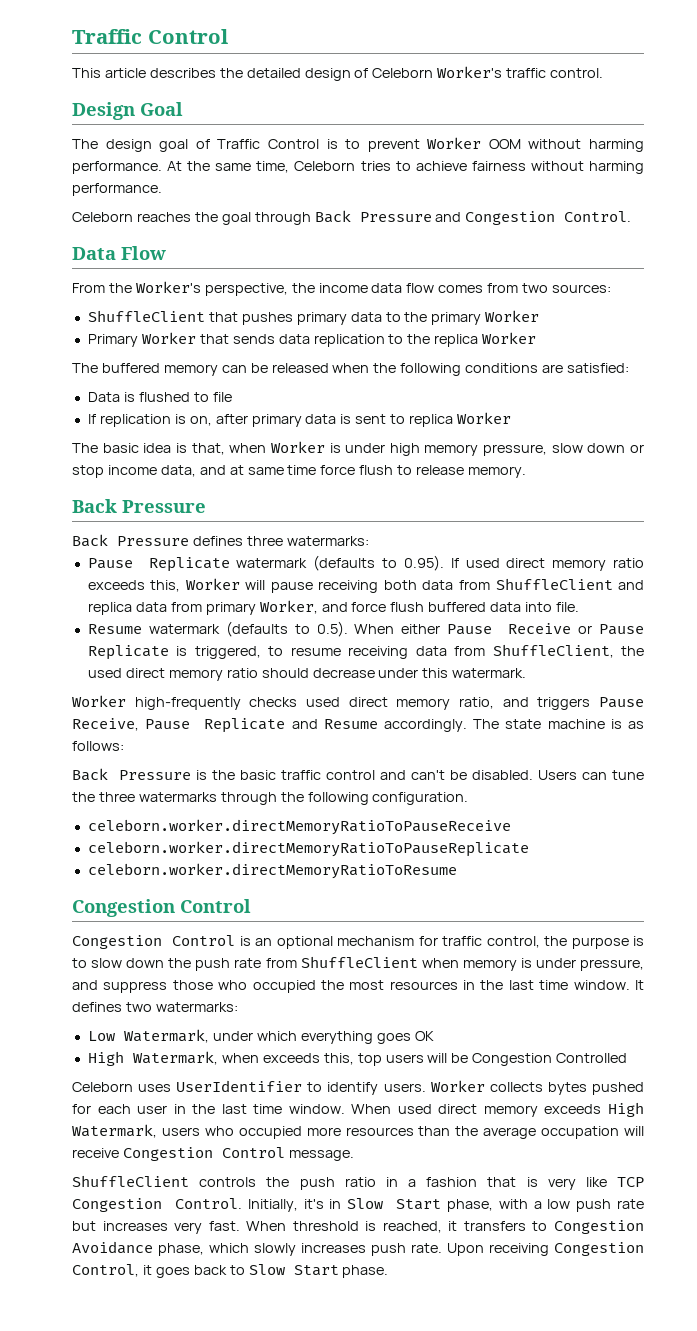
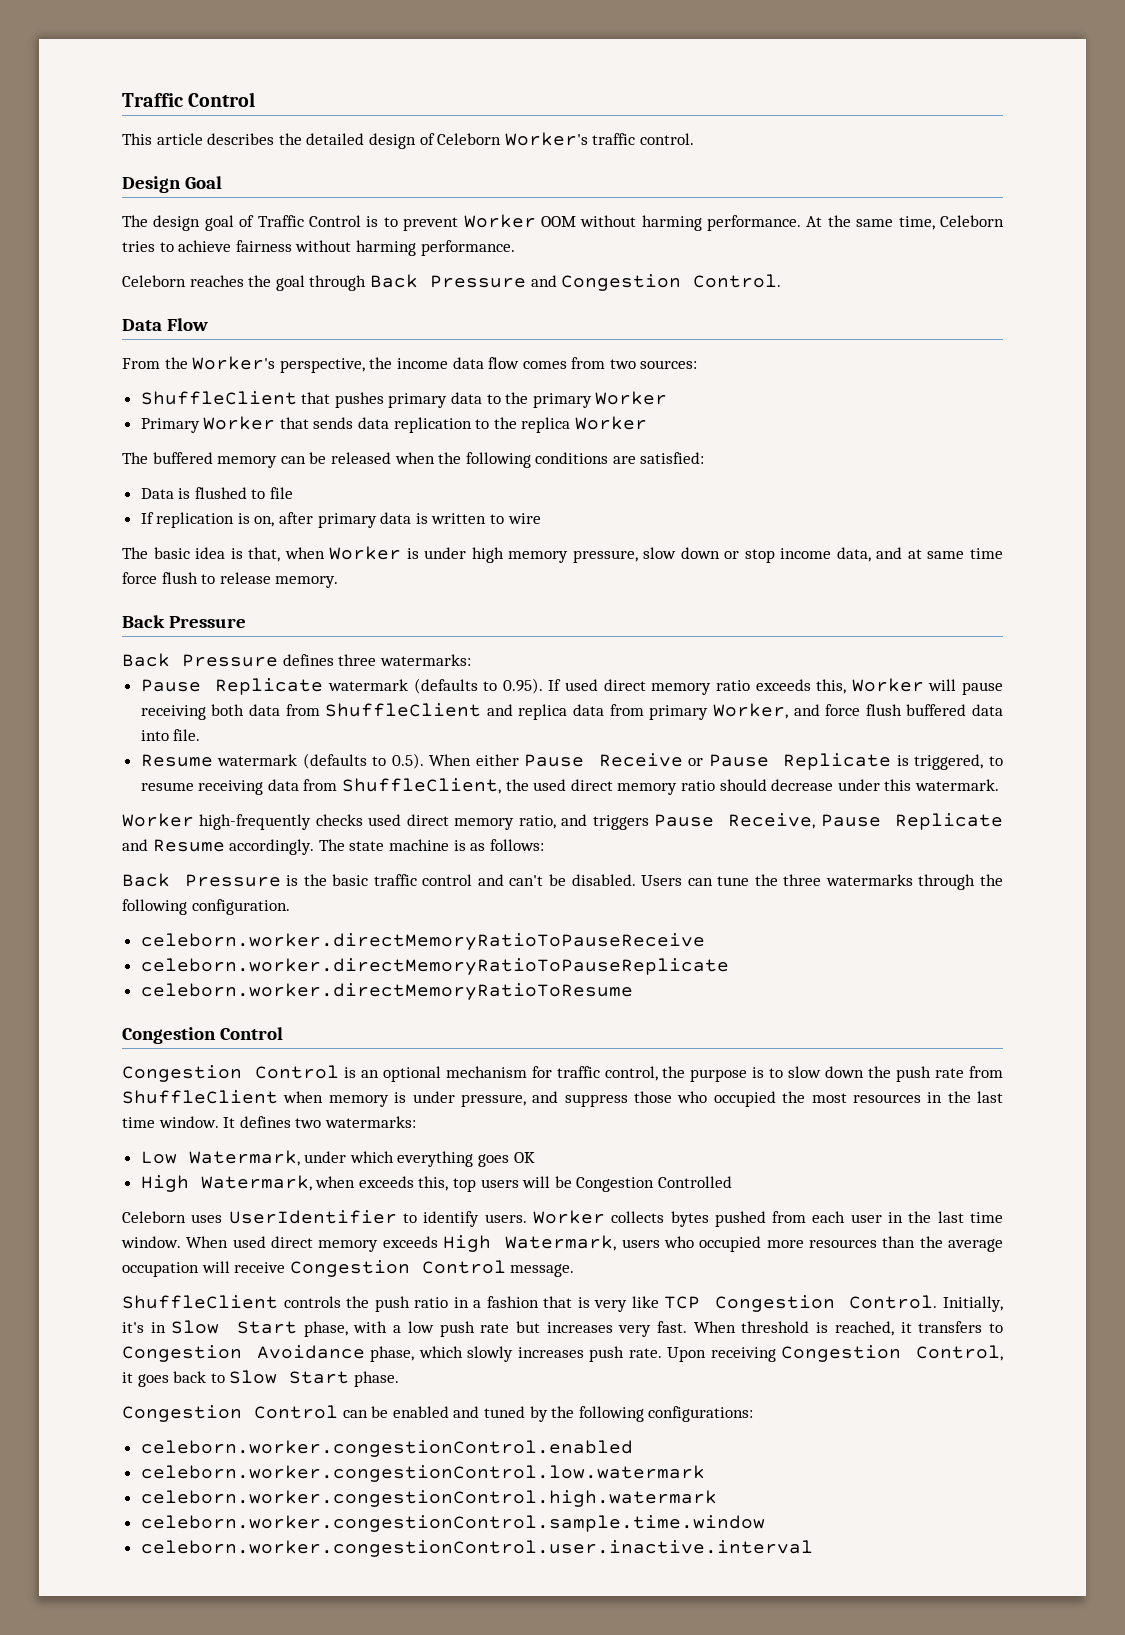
[355,412,512,427] sent to replica Worker -> [431,513,541,524] written to wire
[72,1104,91,1114] for -> [772,1211,807,1223] from
(389, 1271) none -> [122,1405,754,1422] [140,1440,633,1457] [140,1465,705,1482] [140,1490,717,1507] [140,1515,765,1532] [140,1540,813,1557] // Congestion Control can be enabled and tuned by the following configurations: // celeborn.worker.congestionControl.enabled // celeborn.worker.congestionControl.low.watermark // celeborn.worker.congestionControl.high.watermark // celeborn.worker.congestionControl.sample.time.window // celeborn.worker.congestionControl.user.inactive.interval

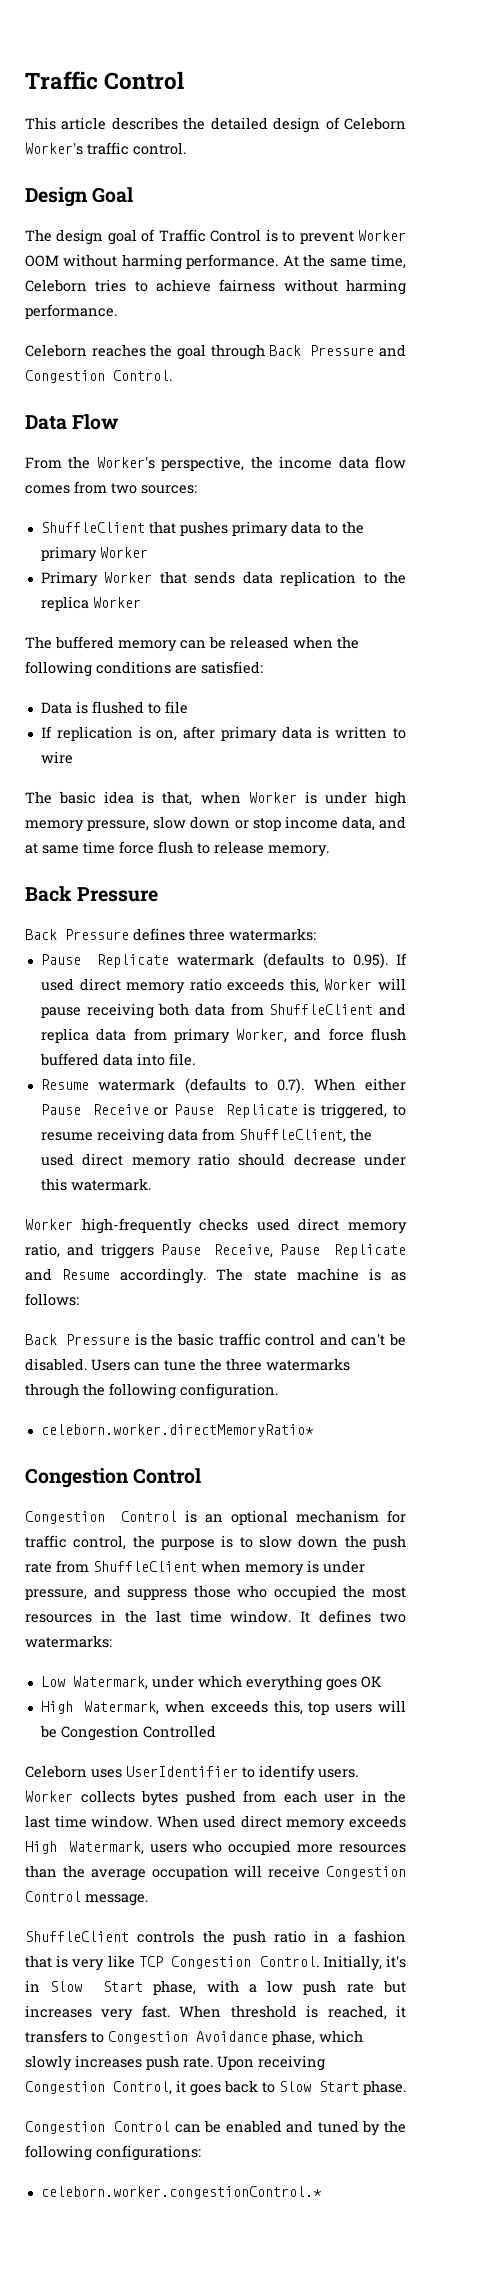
[391,753,424,769] 0.5). -> [277,1078,305,1094] 0.7).
[140,933,705,950] [140,958,729,975] [140,983,633,1000] celeborn.worker.directMemoryRatioToPauseReceive // celeborn.worker.directMemoryRatioToPauseReplicate // celeborn.worker.directMemoryRatioToResume -> [40,1424,314,1437] celeborn.worker.directMemoryRatio*
[140,1440,633,1457] [140,1465,705,1482] [140,1490,717,1507] [140,1515,765,1532] [140,1540,813,1557] celeborn.worker.congestionControl.enabled // celeborn.worker.congestionControl.low.watermark // celeborn.worker.congestionControl.high.watermark // celeborn.worker.congestionControl.sample.time.window // celeborn.worker.congestionControl.user.inactive.interval -> [40,2186,322,2199] celeborn.worker.congestionControl.*

